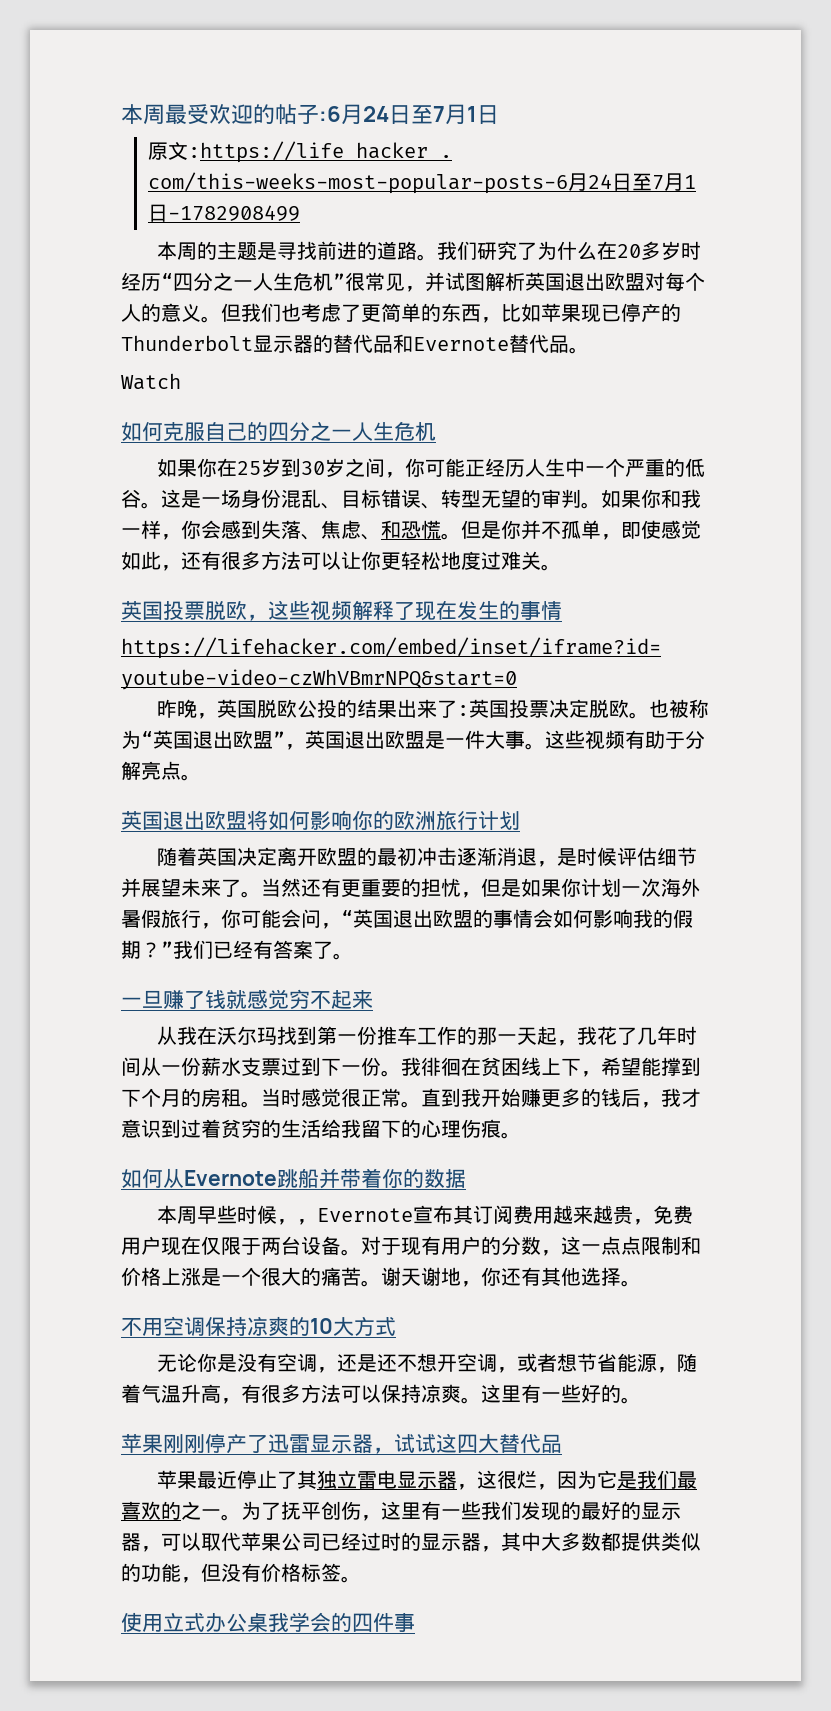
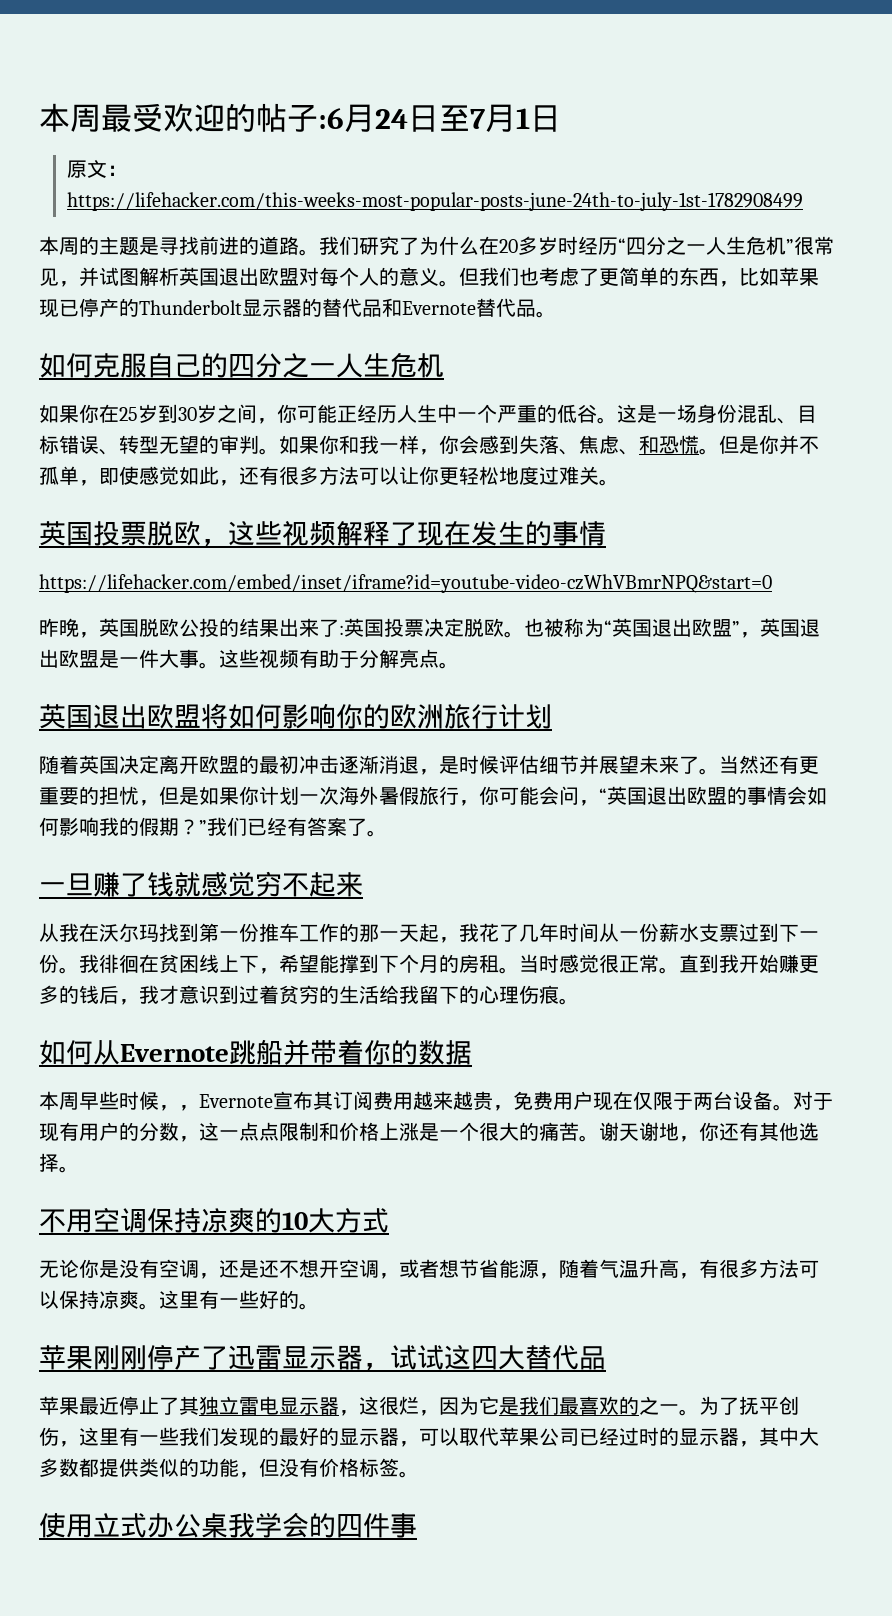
[188,141,453,163] [148,172,697,194] [148,204,301,222] :https://life hacker . com/this-weeks-most-popular-posts-6月24日至7月1日-1782908499 -> [106,165,127,176] [66,192,803,211] ：https://lifehacker.com/this-weeks-most-popular-posts-june-24th-to-july-1st-1782908499
[121,373,181,390] // Watch -> (556, 314) none

